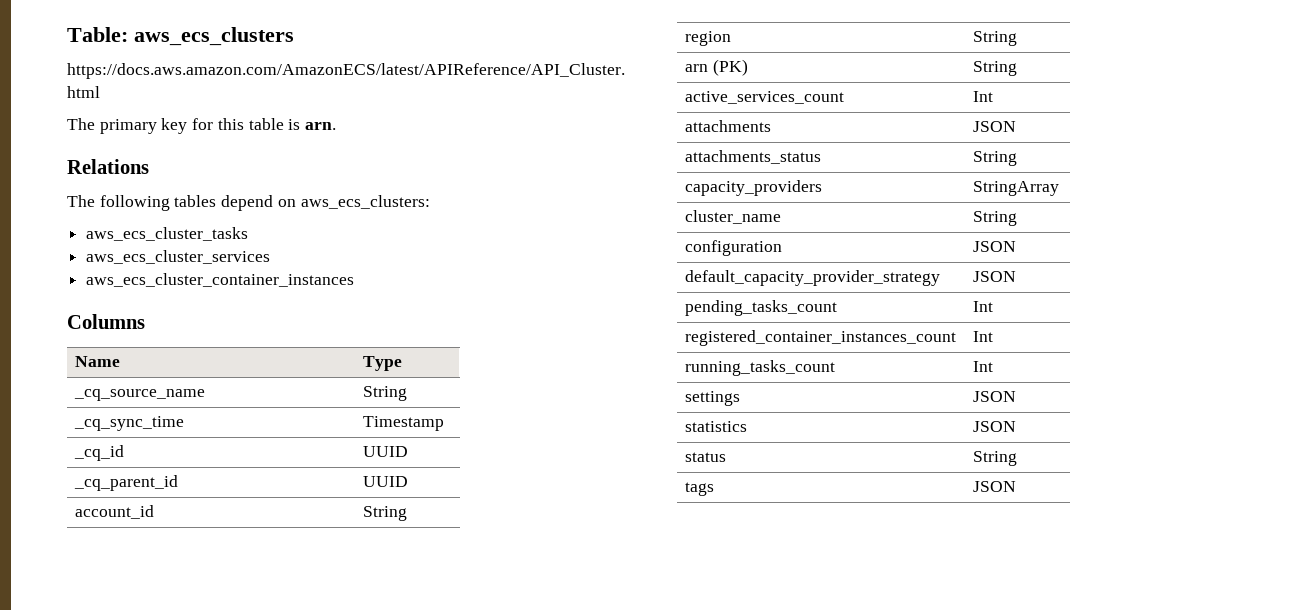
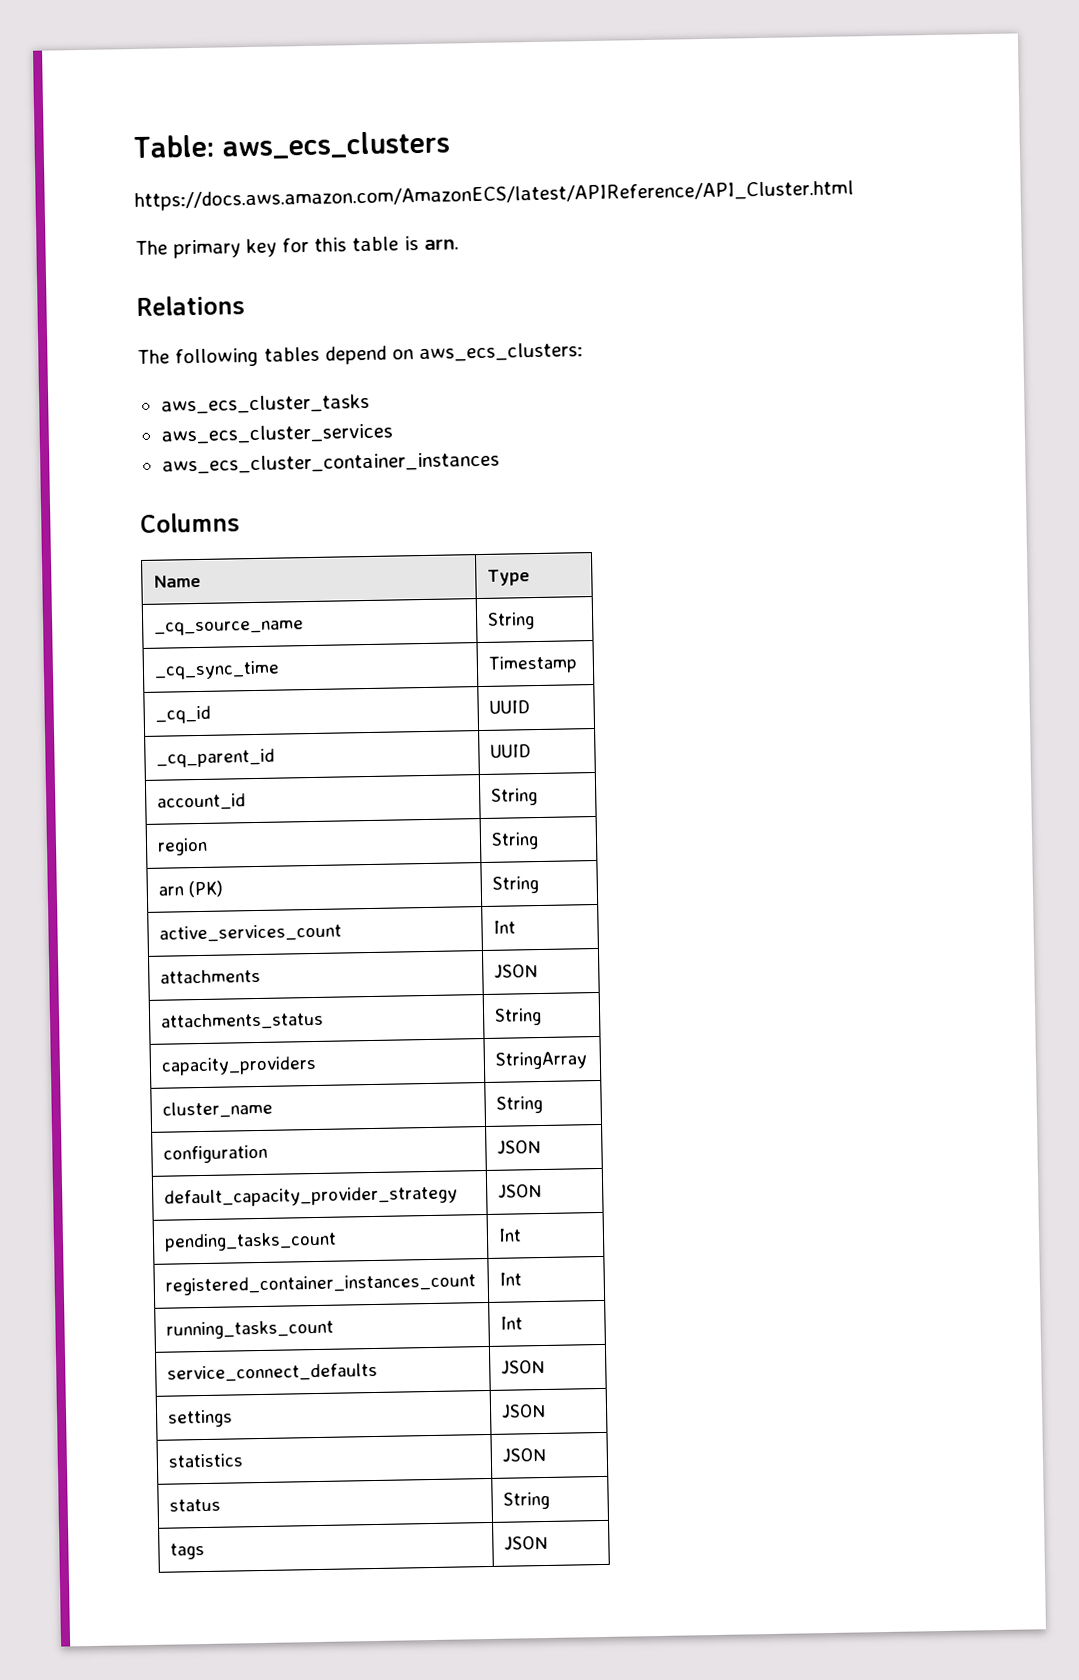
(994, 366) none -> [166,1362,378,1383] [500,1359,545,1374] // service_connect_defaults | JSON

